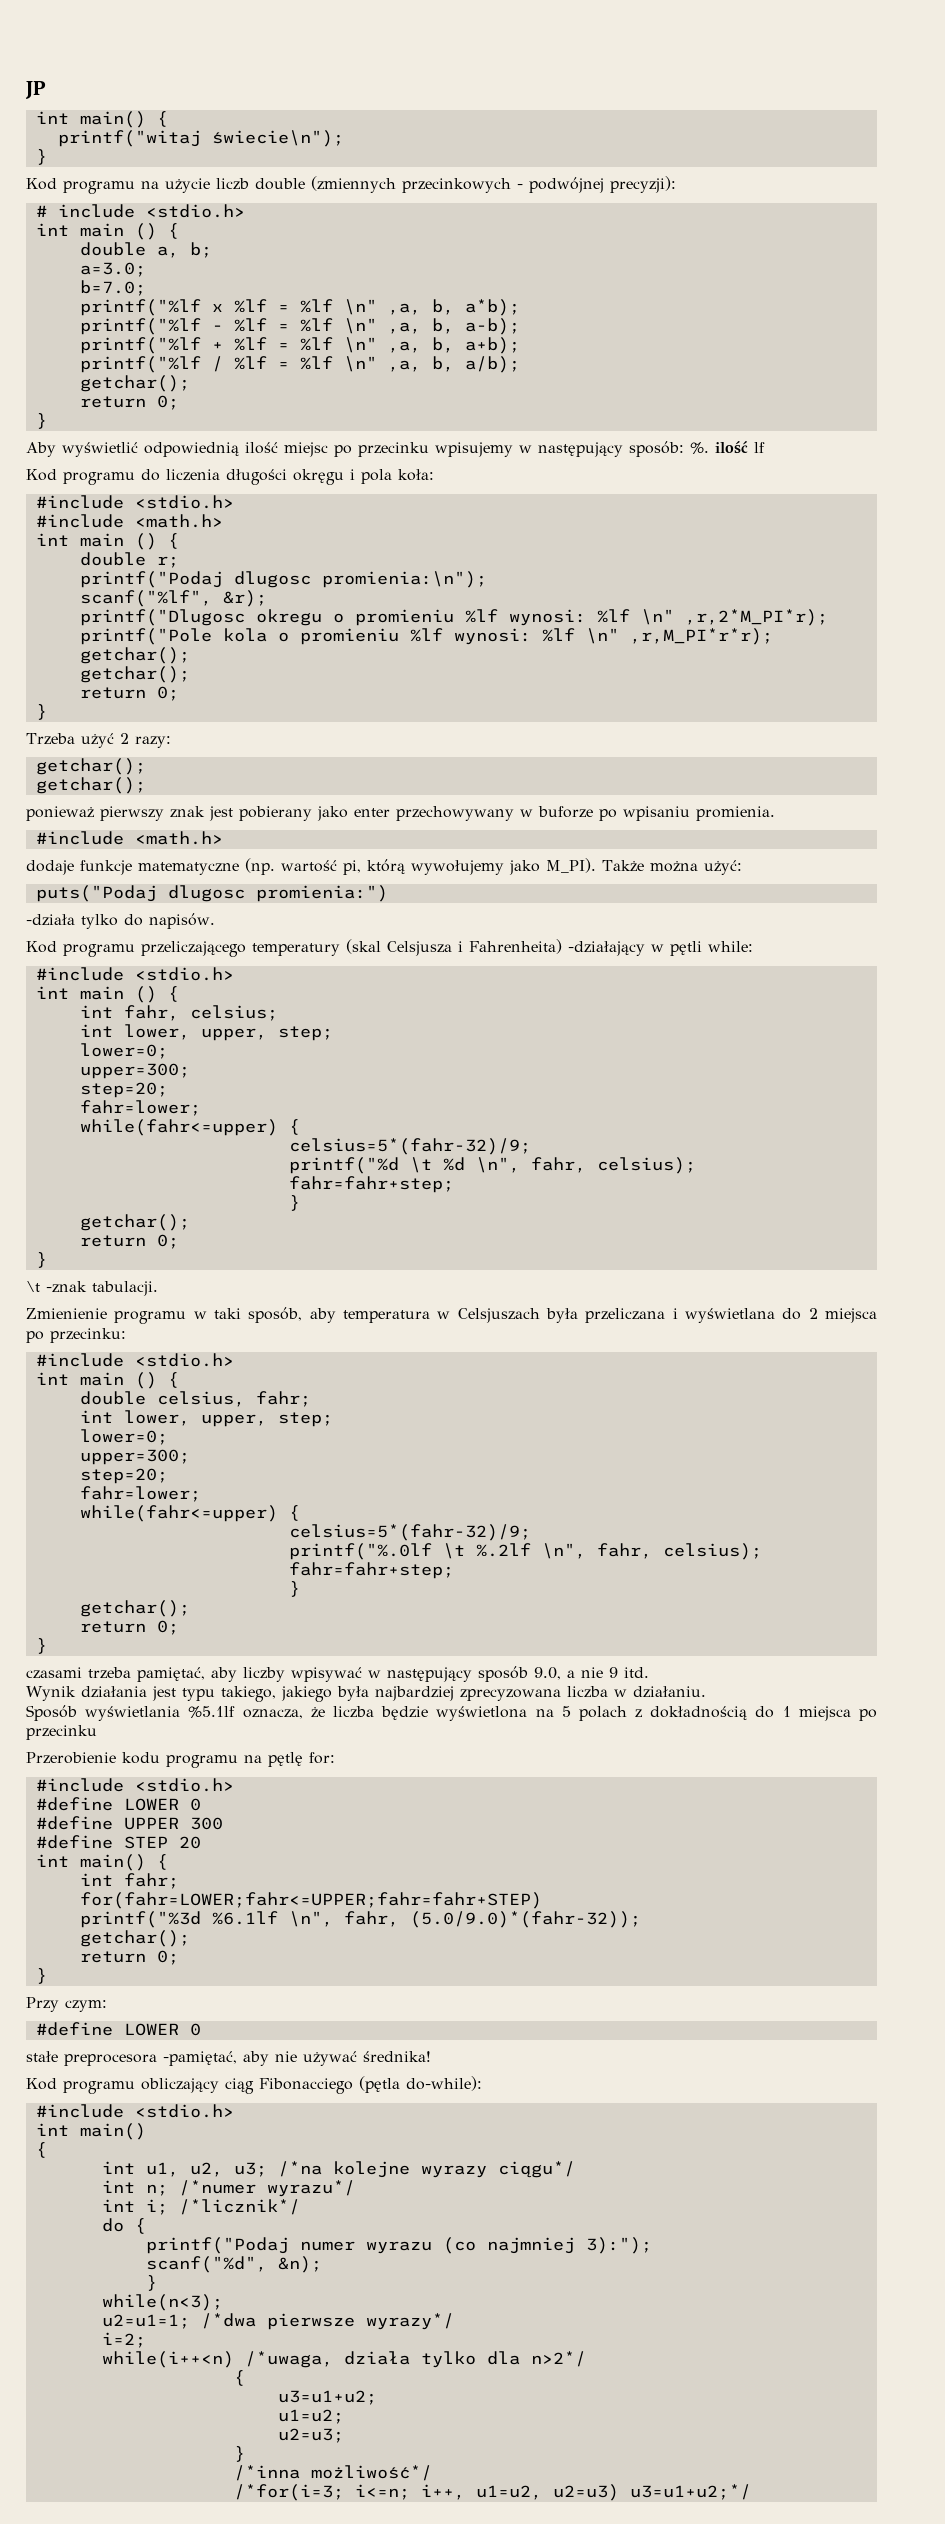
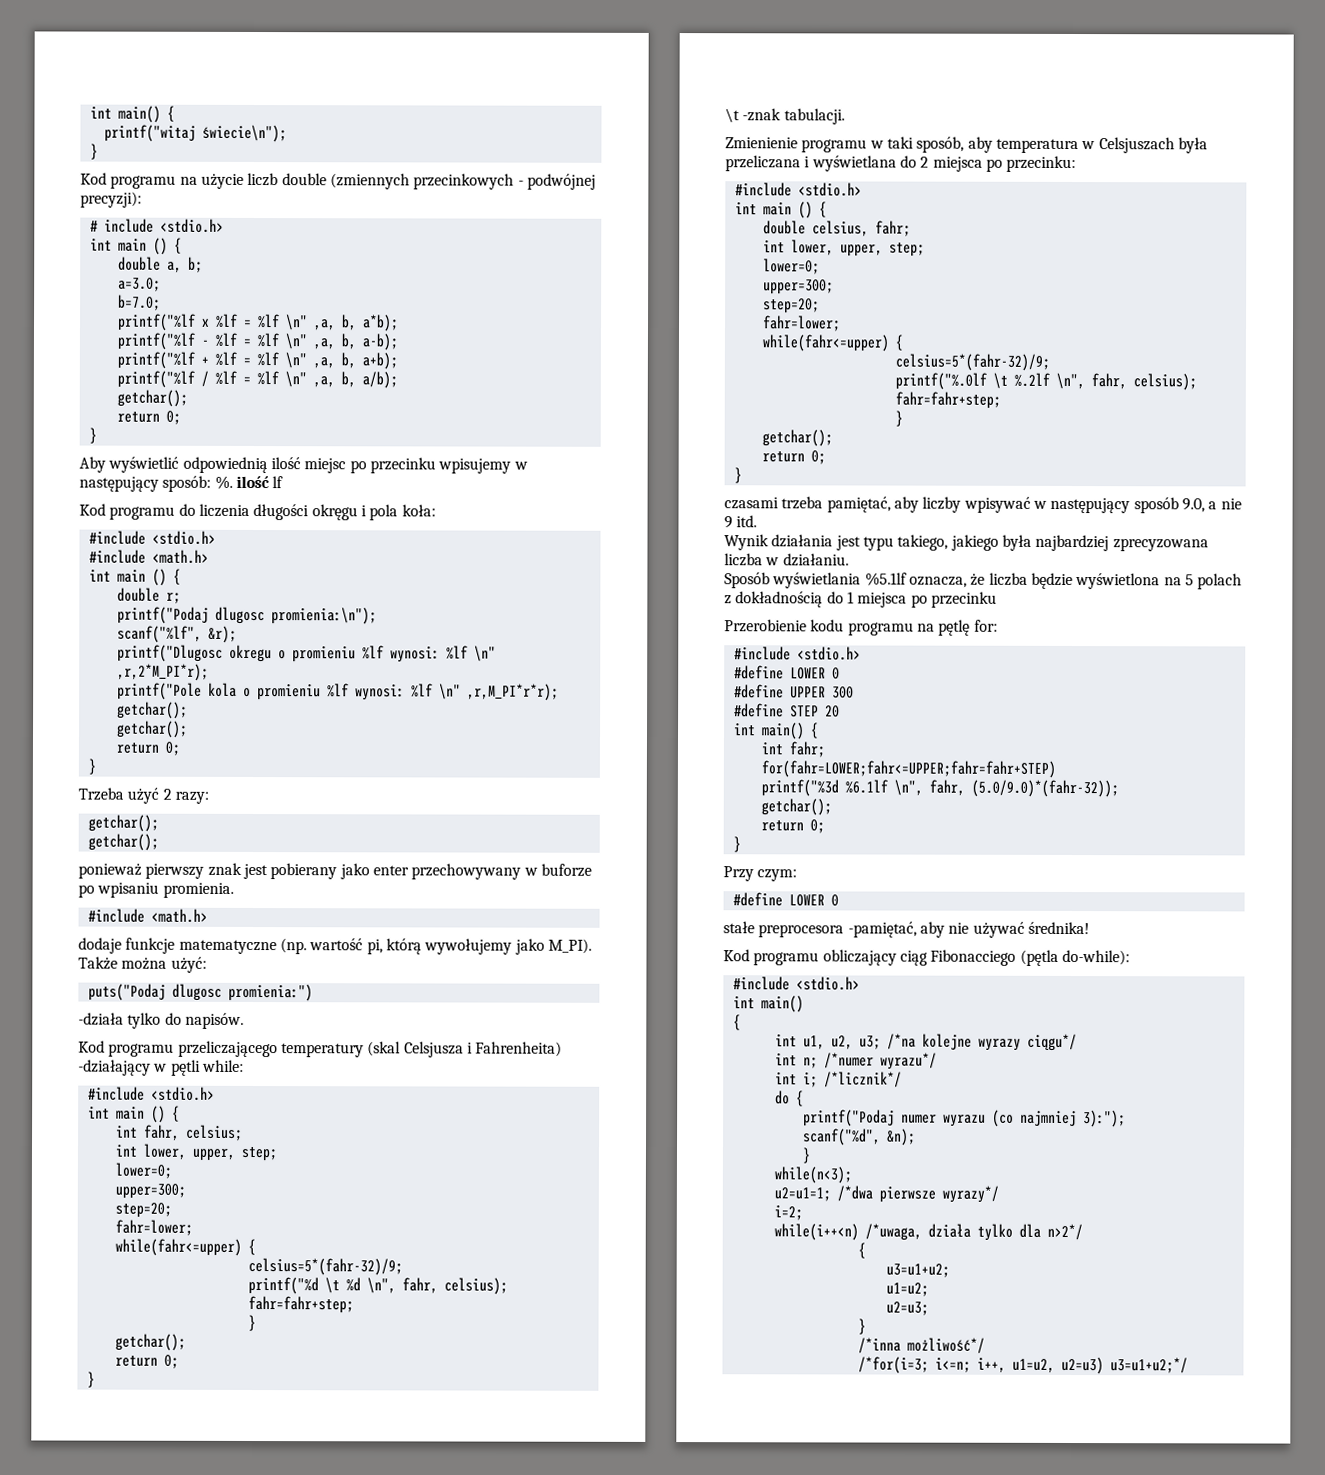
[25,81,46,99] JP // -> (89, 112) none

